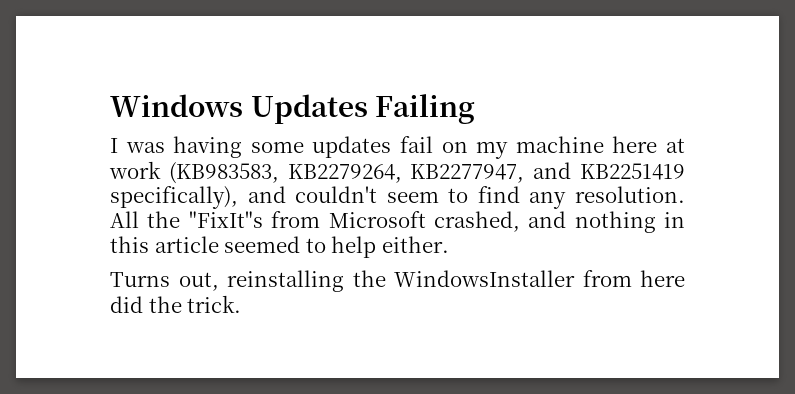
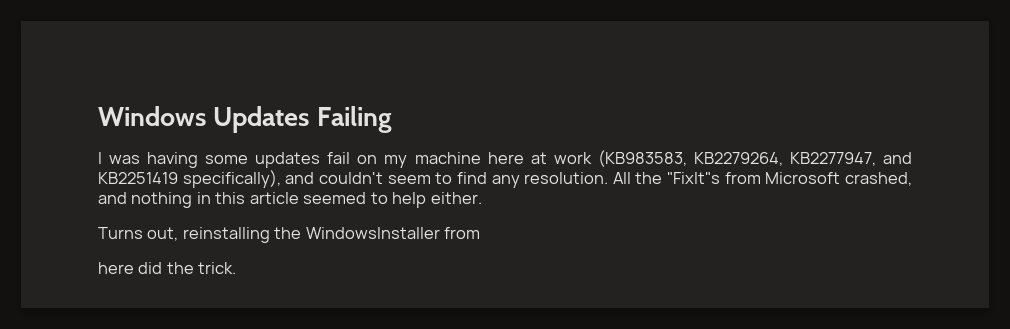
(632, 278) none -> (481, 233) //

